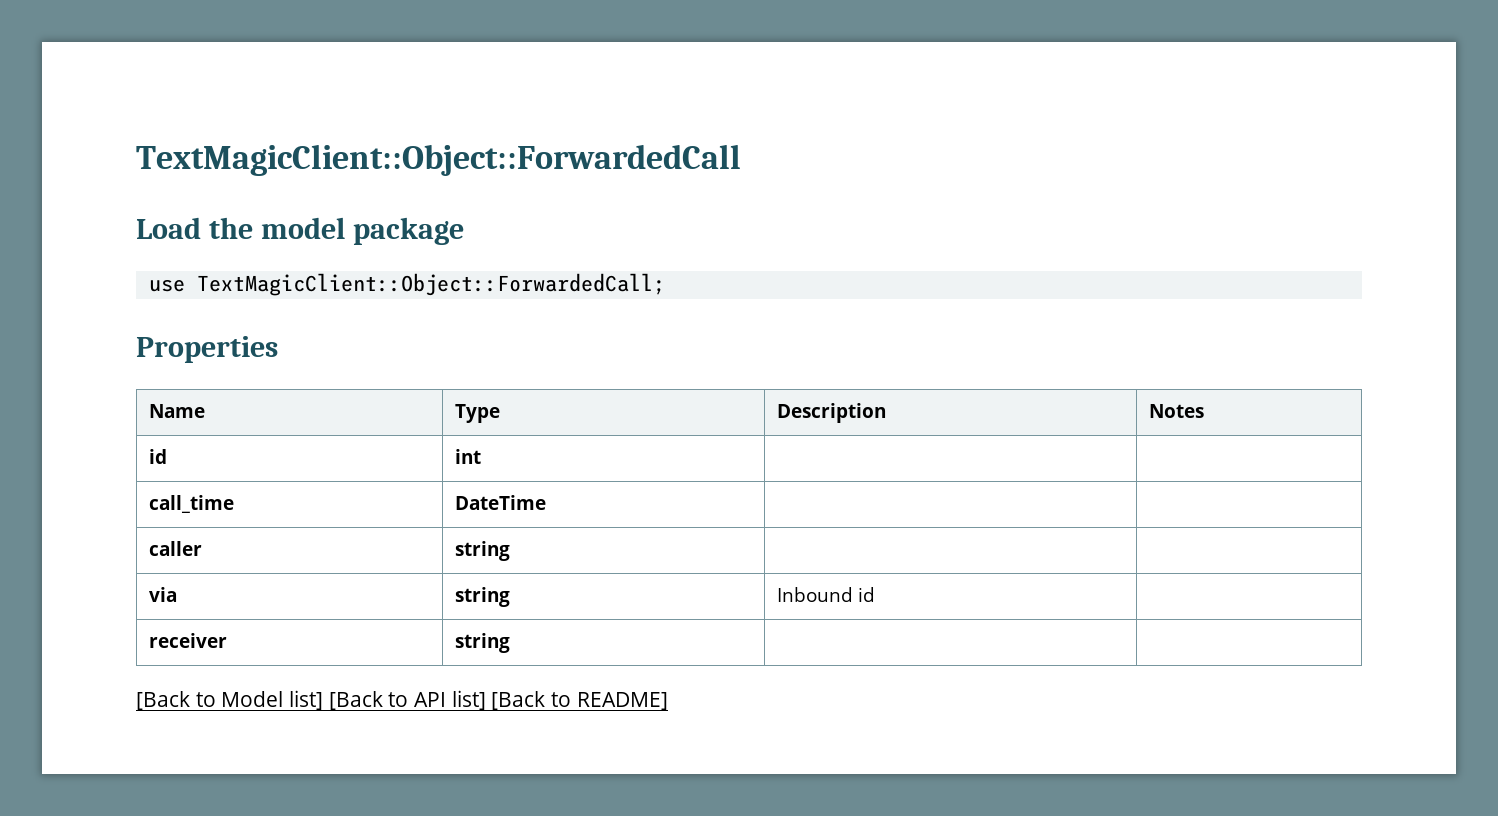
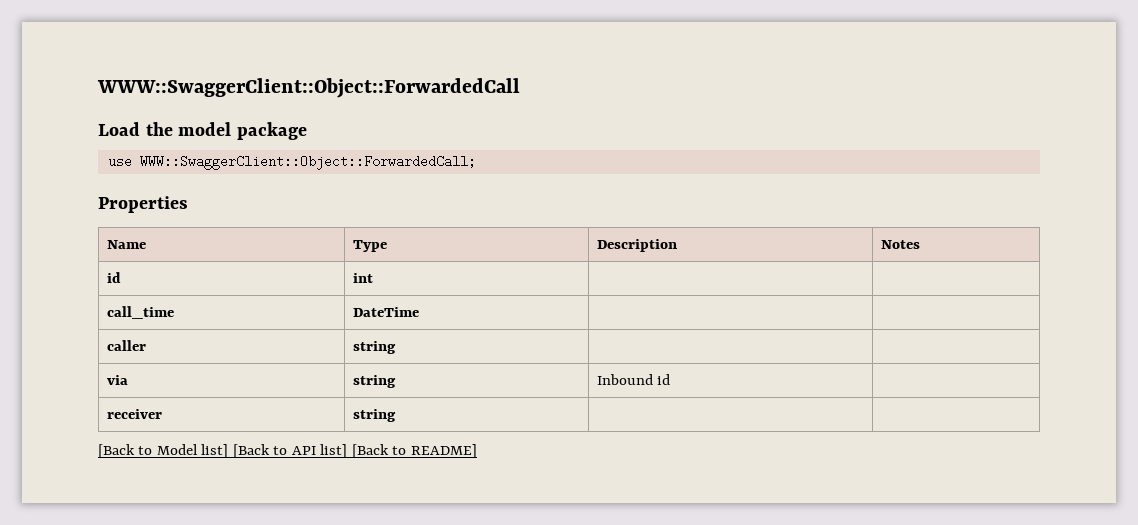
[136,144,741,176] TextMagicClient::Object::ForwardedCall -> [97,78,520,98] WWW::SwaggerClient::Object::ForwardedCall
[196,273,665,296] TextMagicClient::Object::ForwardedCall; -> [139,155,476,170] WWW::SwaggerClient::Object::ForwardedCall;

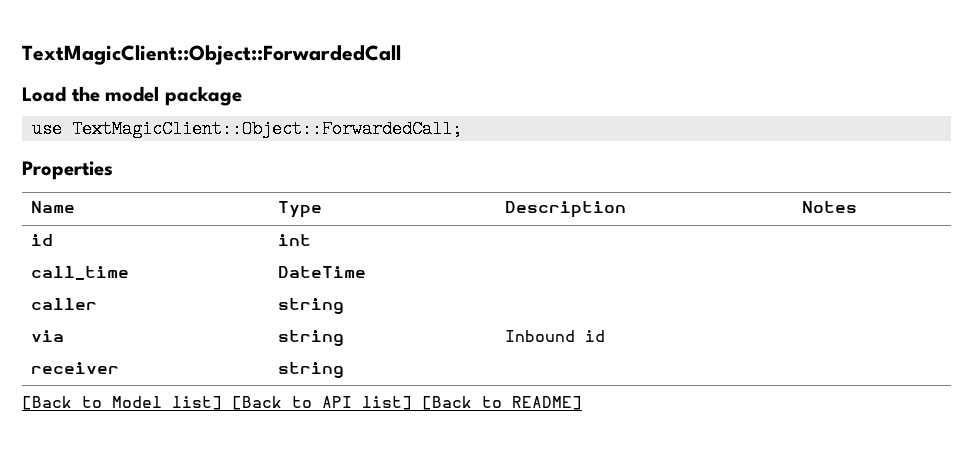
[97,78,520,98] WWW::SwaggerClient::Object::ForwardedCall -> [22,45,401,65] TextMagicClient::Object::ForwardedCall
[139,155,476,170] WWW::SwaggerClient::Object::ForwardedCall; -> [71,120,462,138] TextMagicClient::Object::ForwardedCall;

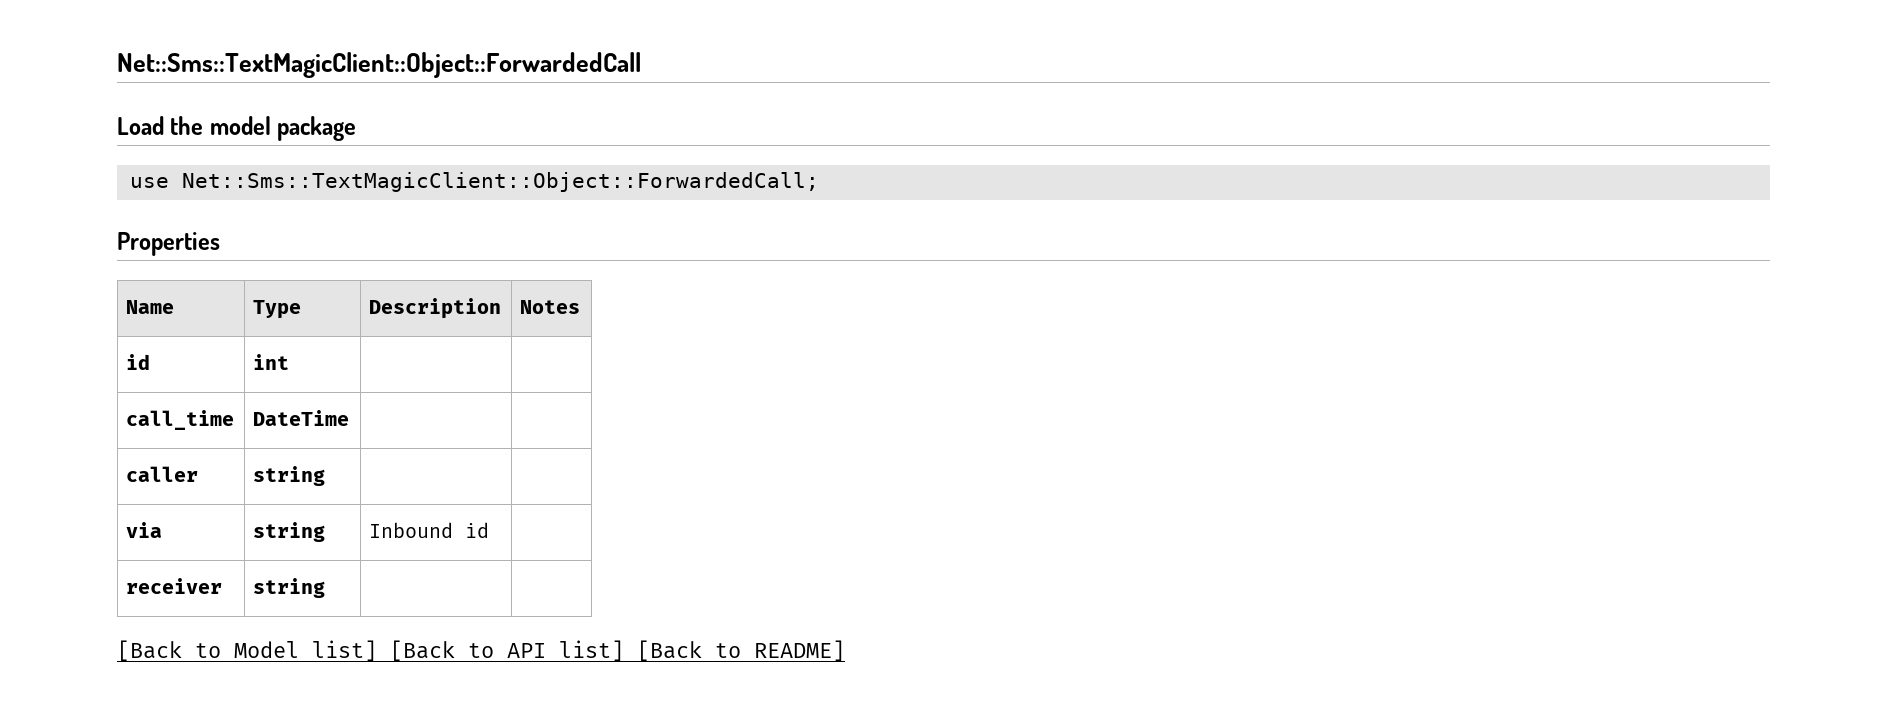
[22,45,401,65] TextMagicClient::Object::ForwardedCall -> [117,52,641,78] Net::Sms::TextMagicClient::Object::ForwardedCall
[71,120,462,138] TextMagicClient::Object::ForwardedCall; -> [181,172,819,192] Net::Sms::TextMagicClient::Object::ForwardedCall;

